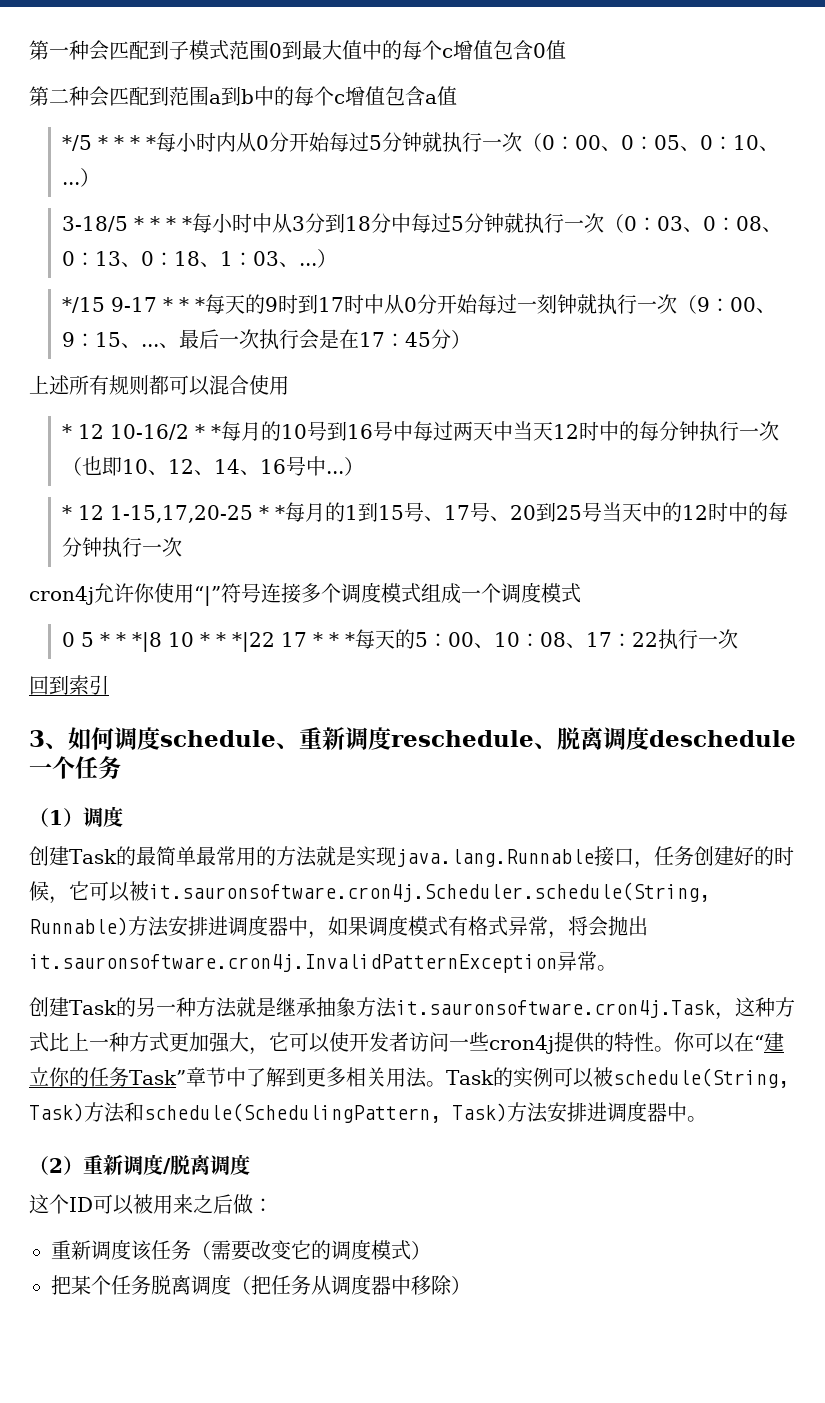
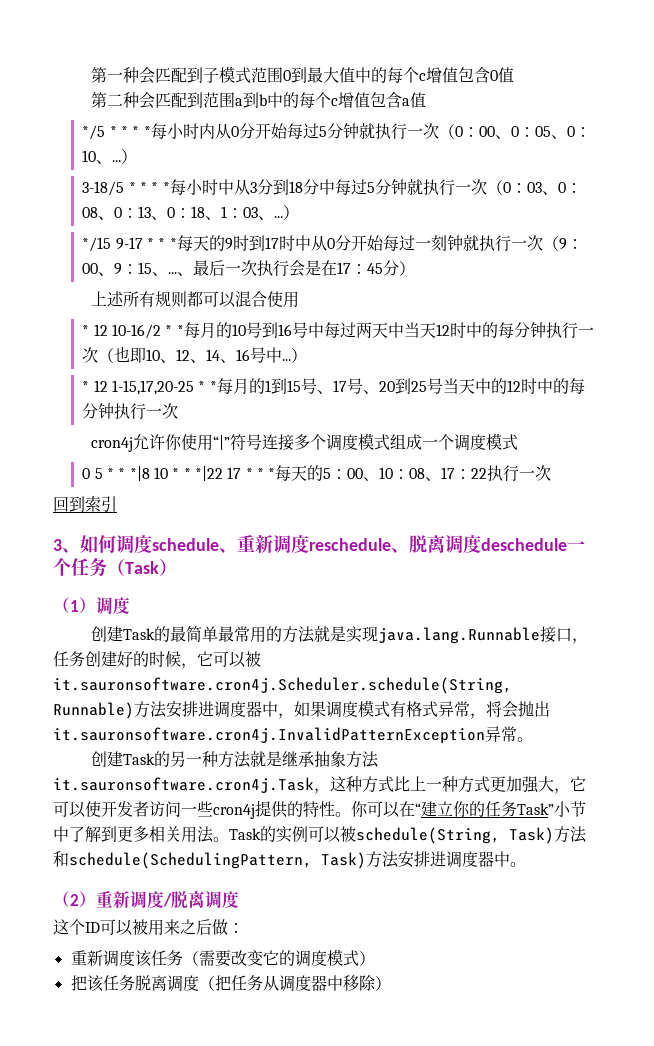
(121, 767) none -> [107,558,177,576] （Task）
[185,1067,206,1087] 章 -> [554,801,571,817] 小
[71,1275,111,1295] 某个 -> [86,975,104,992] 该

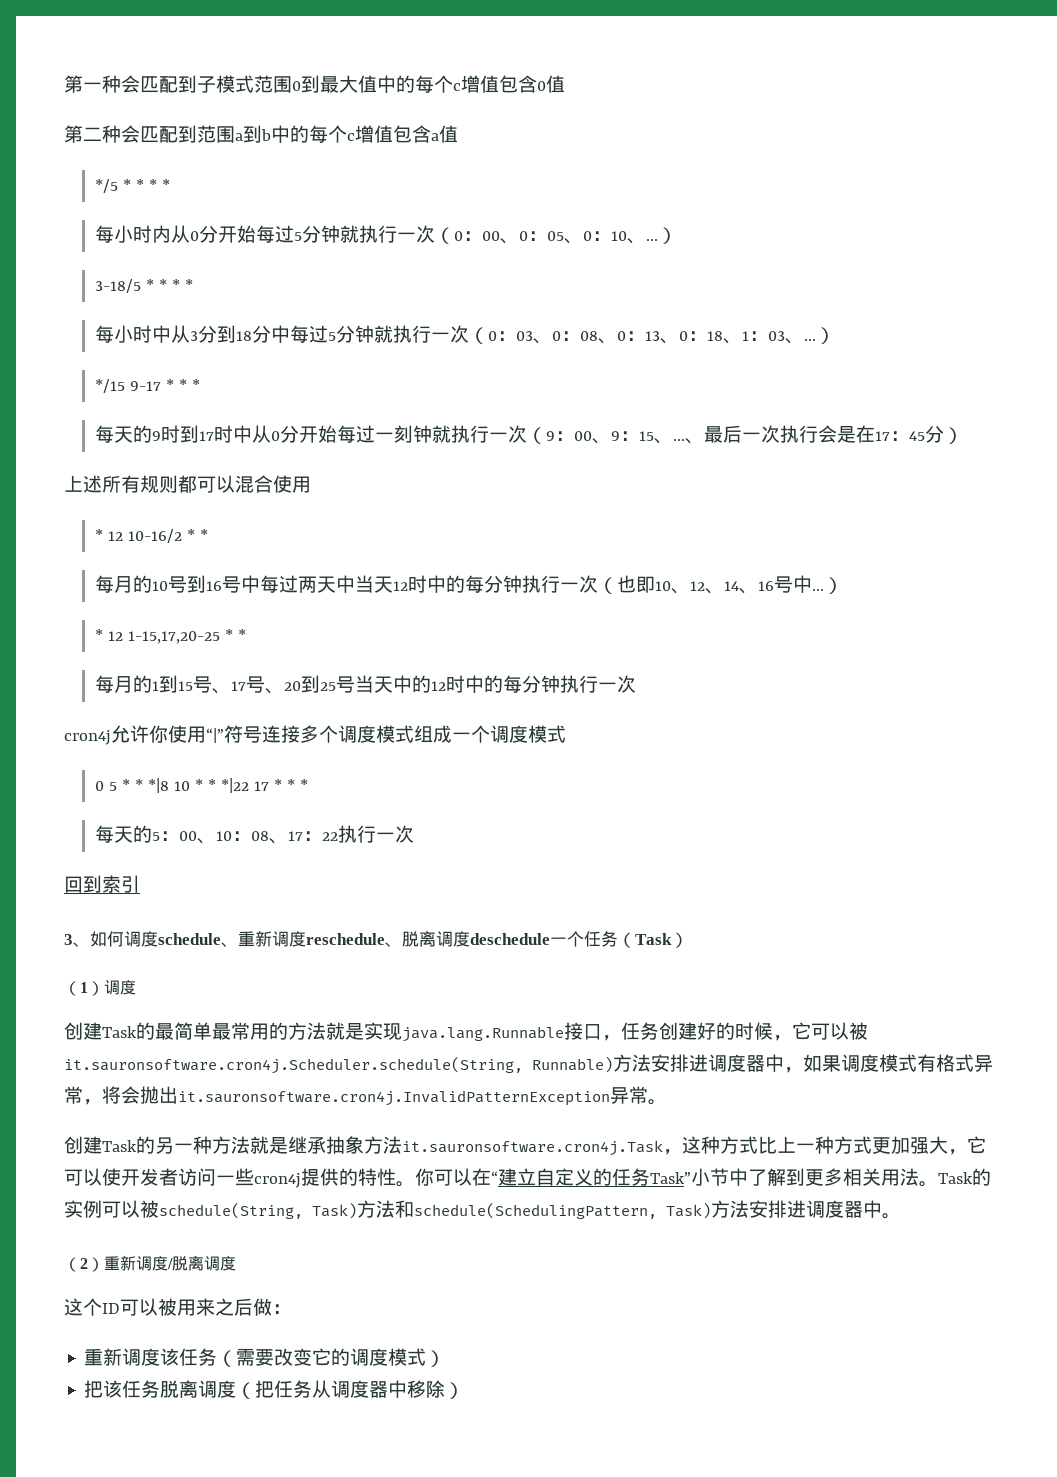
(151, 131) none -> (171, 185) //
(170, 187) none -> (194, 285) //
(177, 243) none -> (201, 385) //
(184, 330) none -> (209, 535) //
(217, 386) none -> (247, 635) //
(276, 473) none -> (309, 785) //
[453,801,470,817] 你 -> [536,1168,593,1186] 自定义

